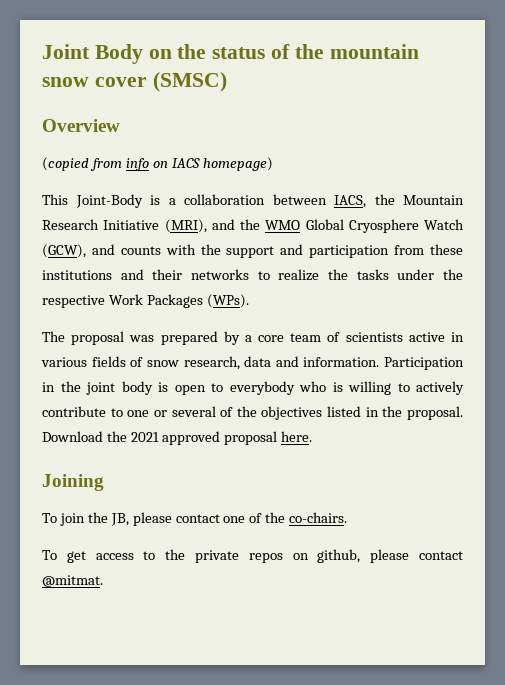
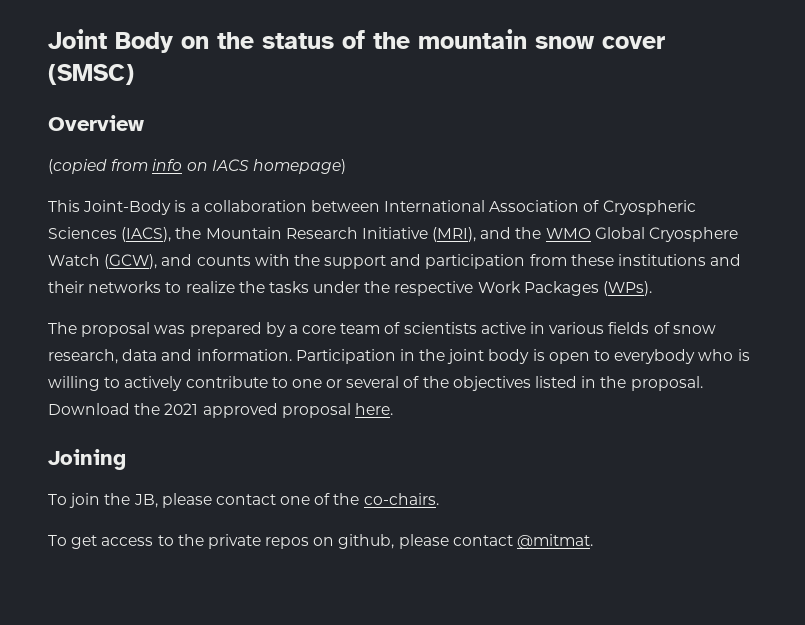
[334,195,366,208] IACS, -> [384,200,696,215] [48,227,172,242] International Association of Cryospheric Sciences (IACS),

